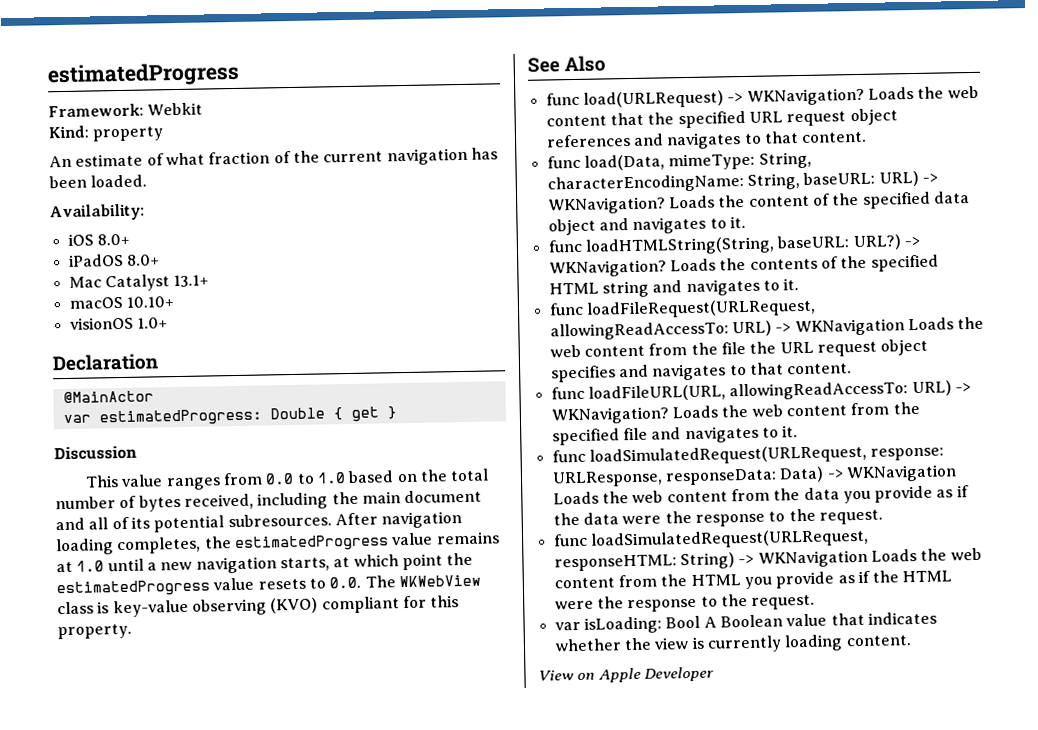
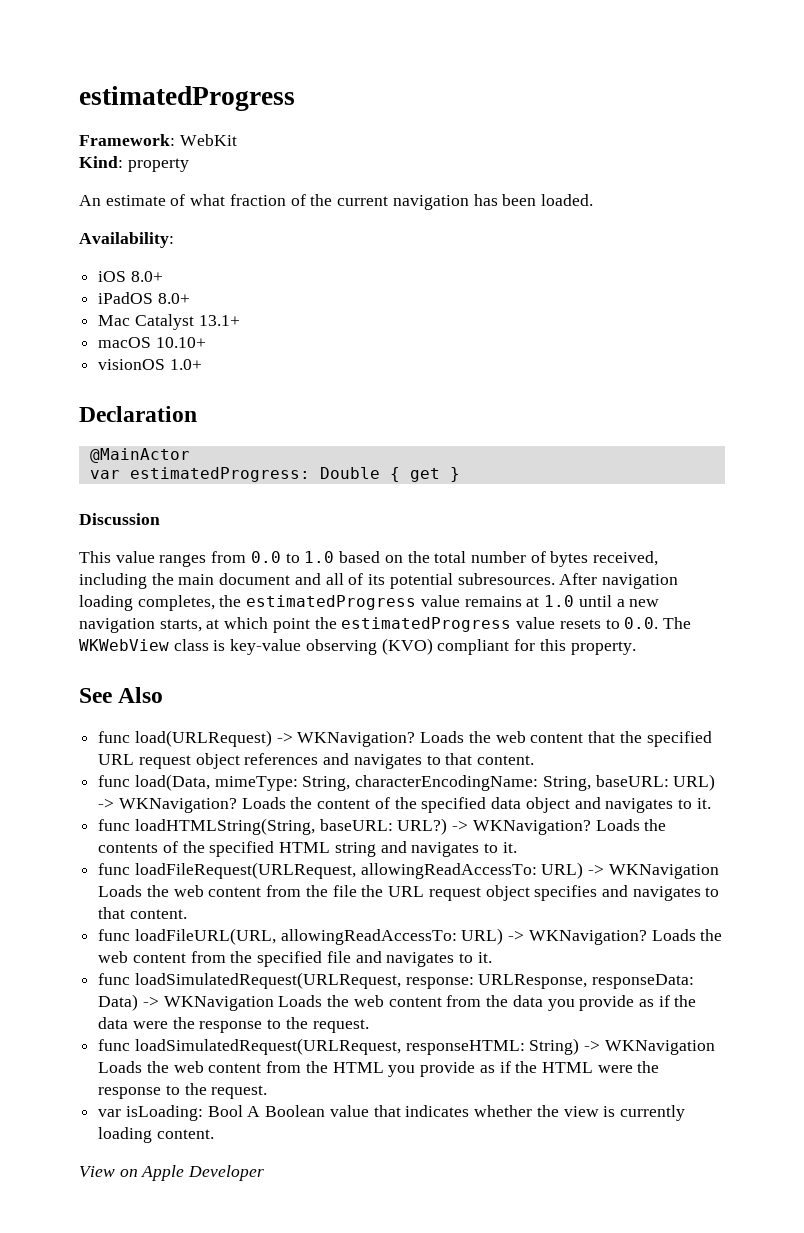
[147,102,204,116] Webkit -> [179,134,237,146] WebKit

